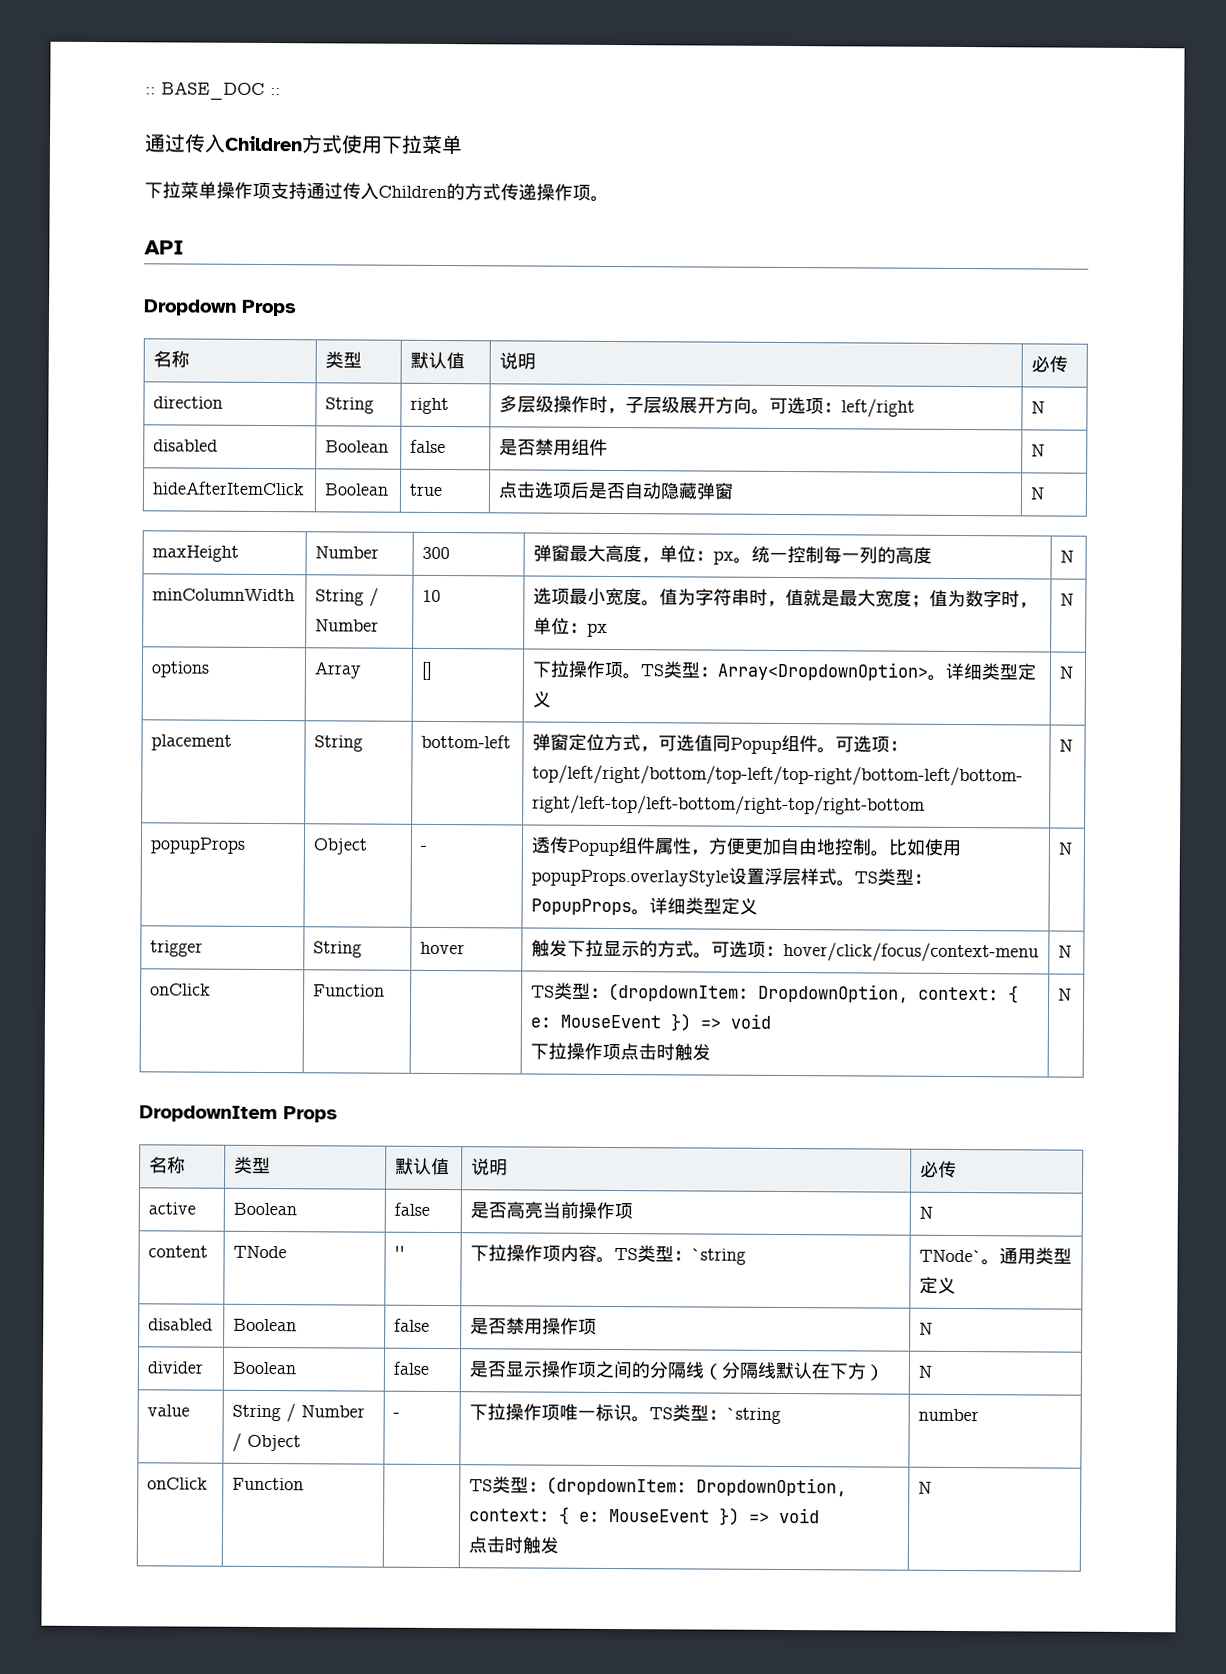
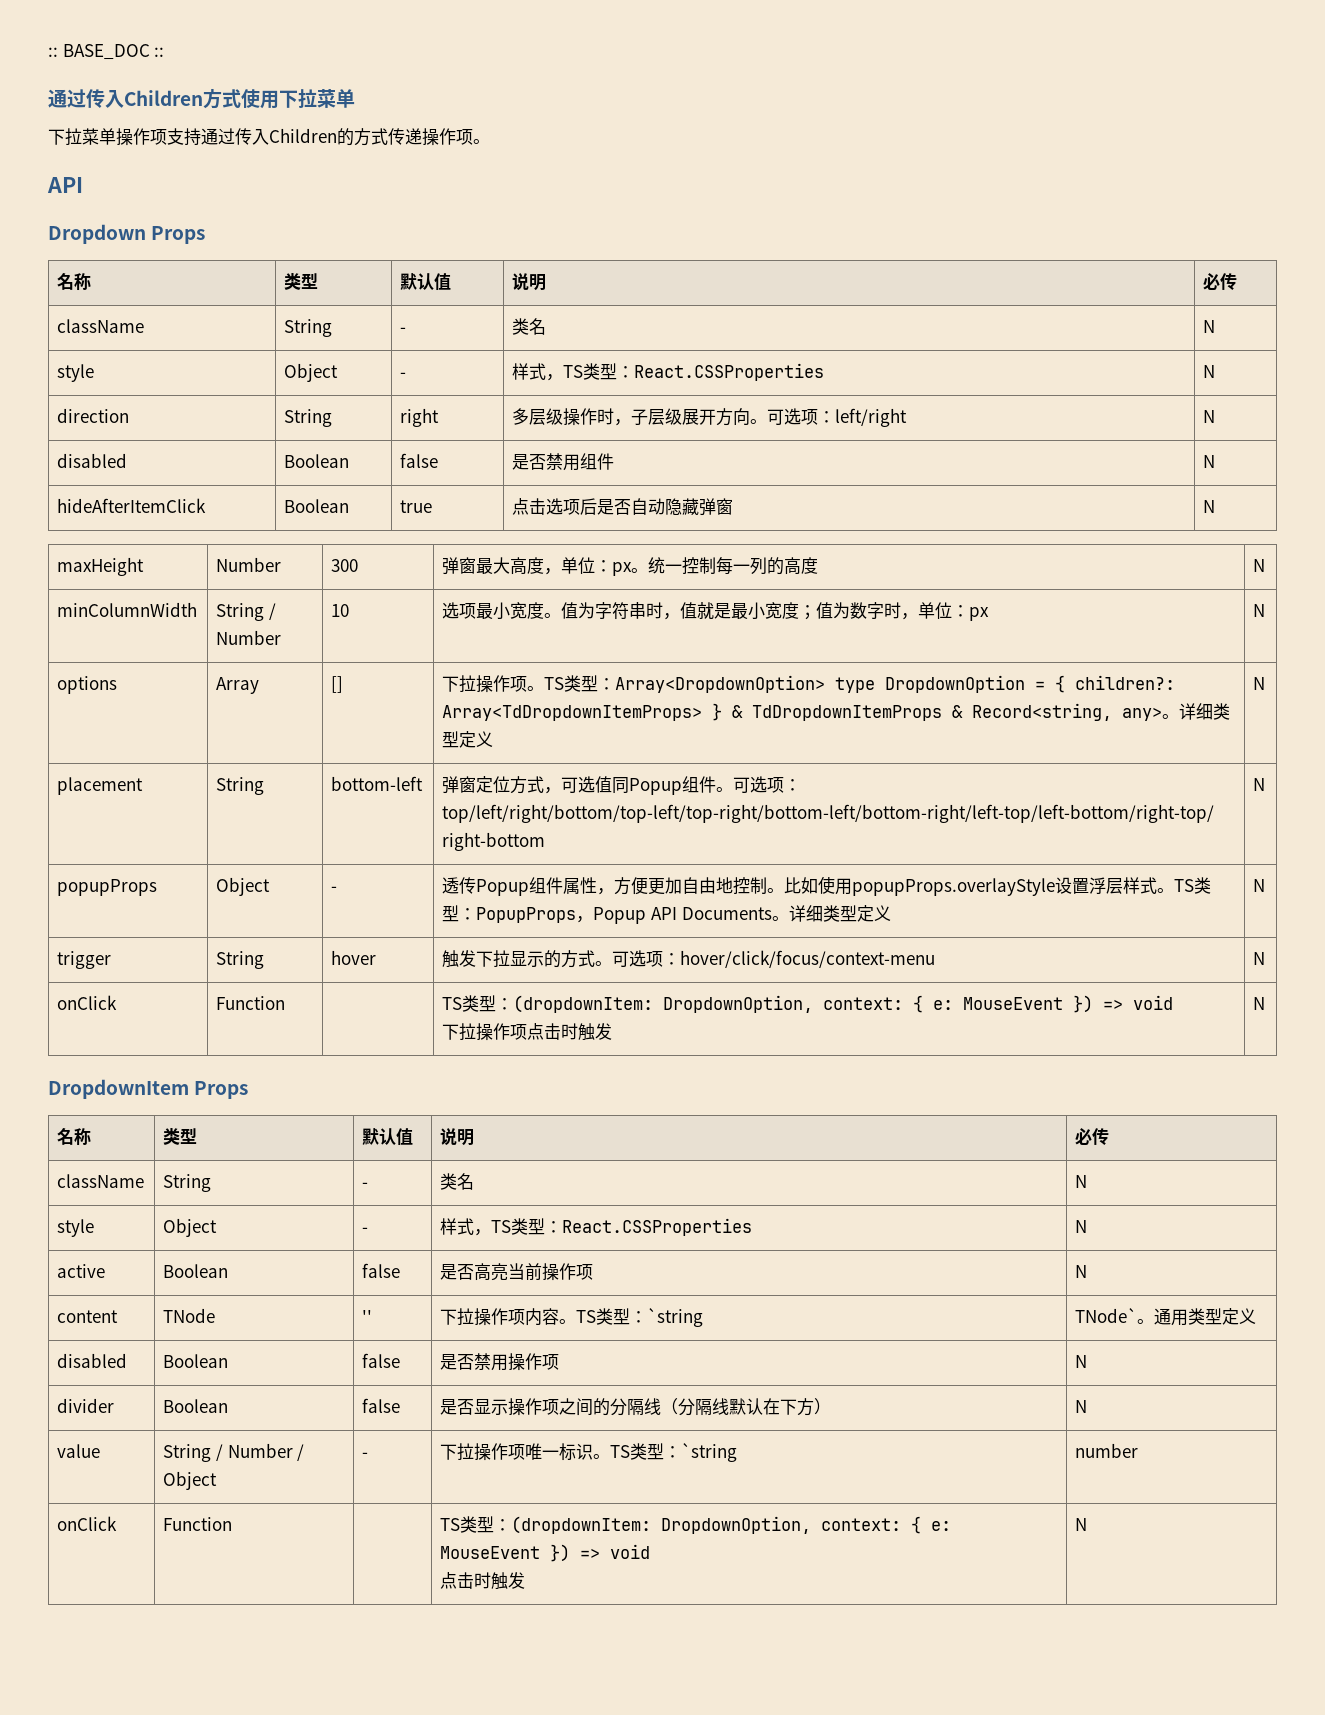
(1069, 364) none -> [57,319,145,333] [284,319,333,337] [400,327,407,333] [512,318,547,335] [1203,320,1216,333] [57,364,95,382] [284,363,339,382] [400,372,407,378] [512,363,825,381] [1203,365,1216,378] // className | String | - | 类名 | N // style | Object | - | 样式，TS类型：React.CSSProperties | N
[857,589,877,607] 大 -> [748,602,766,620] 小
(930, 671) none -> [835,675,1176,693] [442,703,1163,721] type DropdownOption = { children?: Array<TdDropdownItemProps> } & TdDropdownItemProps & Record<string, any>
(633, 907) none -> [576,907,772,924] ，Popup API Documents
(958, 1169) none -> [57,1174,145,1188] [163,1174,212,1192] [362,1182,369,1188] [440,1173,475,1190] [1075,1175,1088,1188] [57,1219,95,1237] [163,1218,218,1237] [362,1227,369,1233] [440,1218,753,1236] [1075,1220,1088,1233] // className | String | - | 类名 | N // style | Object | - | 样式，TS类型：React.CSSProperties | N

